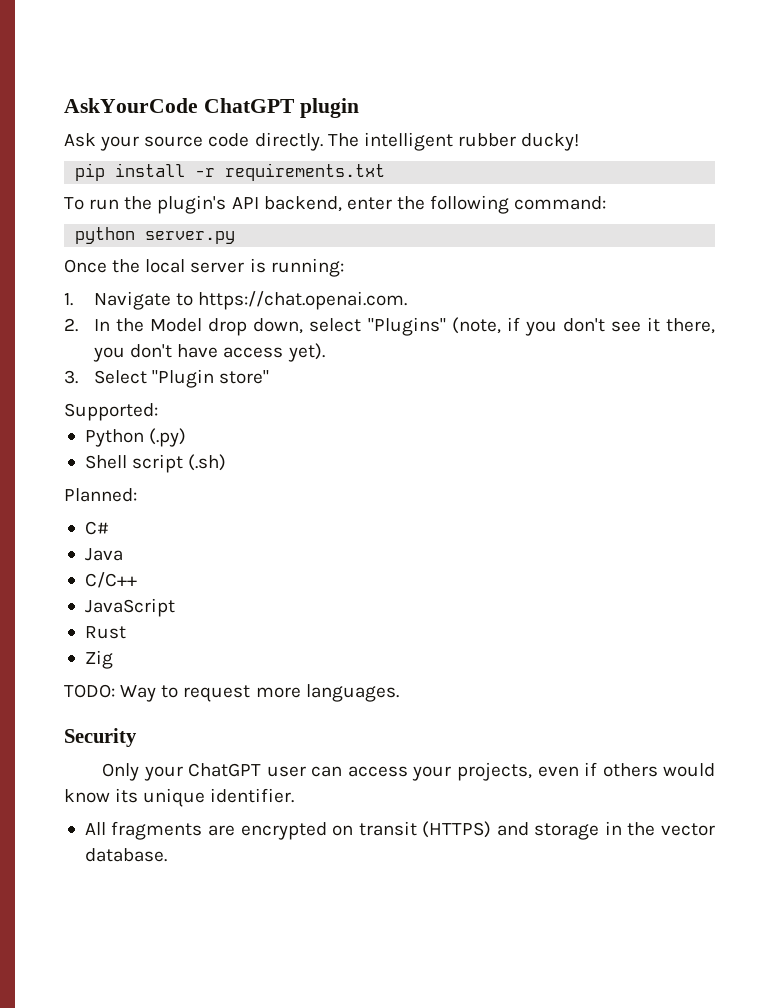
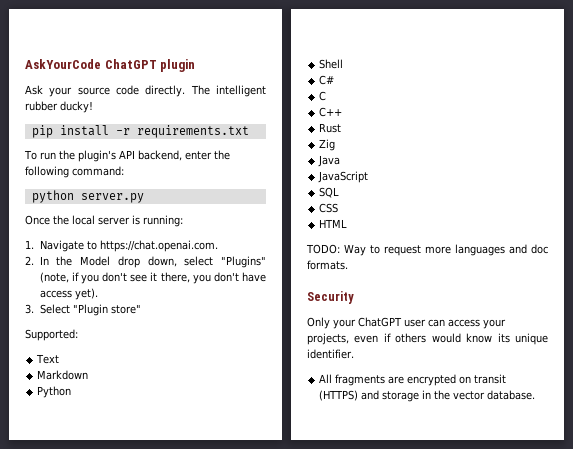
(158, 412) none -> [36,354,60,364] [37,370,89,380] // Text // Markdown
[149,428,187,447] (.py) -> (72, 392) none
[132,454,227,473] [64,488,137,502] [84,521,109,535] [84,548,123,561] [84,572,137,588] [84,598,175,617] [84,626,126,639] [84,650,113,669] script (.sh) // Planned: // C# // Java // C/C++ // JavaScript // Rust // Zig -> [319,75,335,85] [319,91,327,101] [319,107,343,117] [319,123,342,133] [319,139,336,151] [318,155,341,167] [318,171,369,183] [319,187,340,198] [319,203,339,213] [319,219,348,228] // C# // C // C++ // Rust // Zig // Java // JavaScript // SQL // CSS // HTML
[305,684,399,702] languages. -> [455,244,548,256] [307,260,348,270] languages and doc formats.

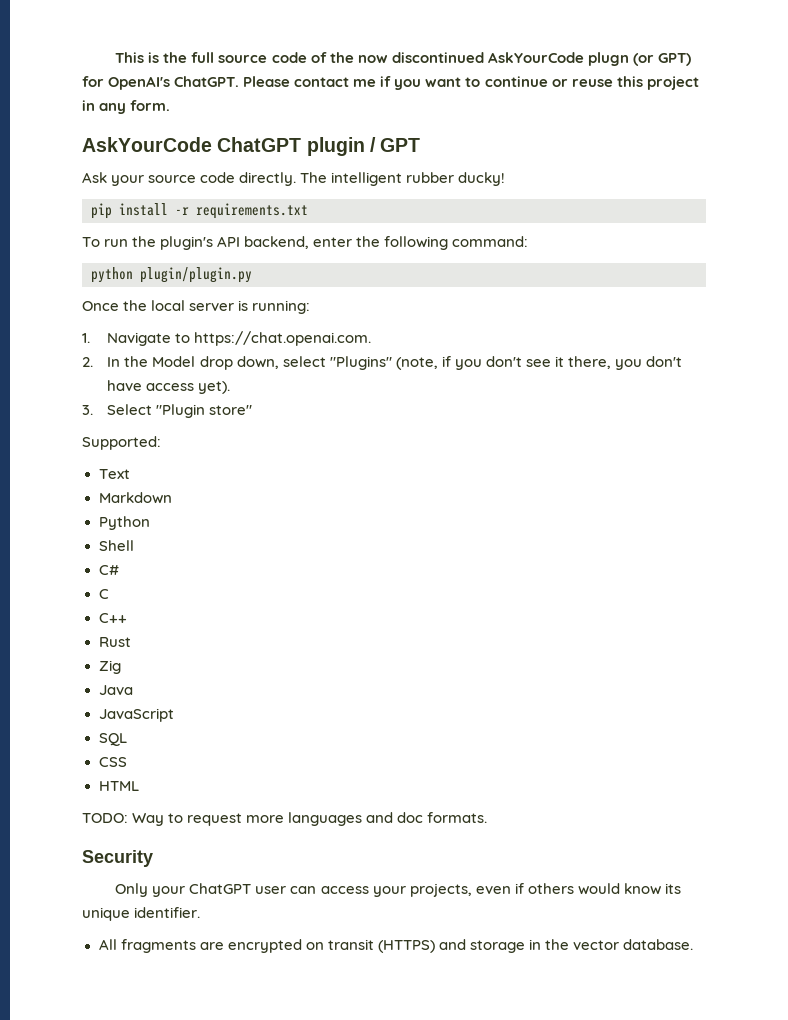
(25, 64) none -> [115,52,691,66] [82,76,699,90] [82,100,171,114] This is the full source code of the now discontinued AskYourCode plugn (or GPT) for OpenAI's ChatGPT. Please contact me if you want to continue or reuse this project in any form. //
(196, 65) none -> [369,137,421,152] / GPT
[80,193,144,203] server.py -> [140,267,252,283] plugin/plugin.py

